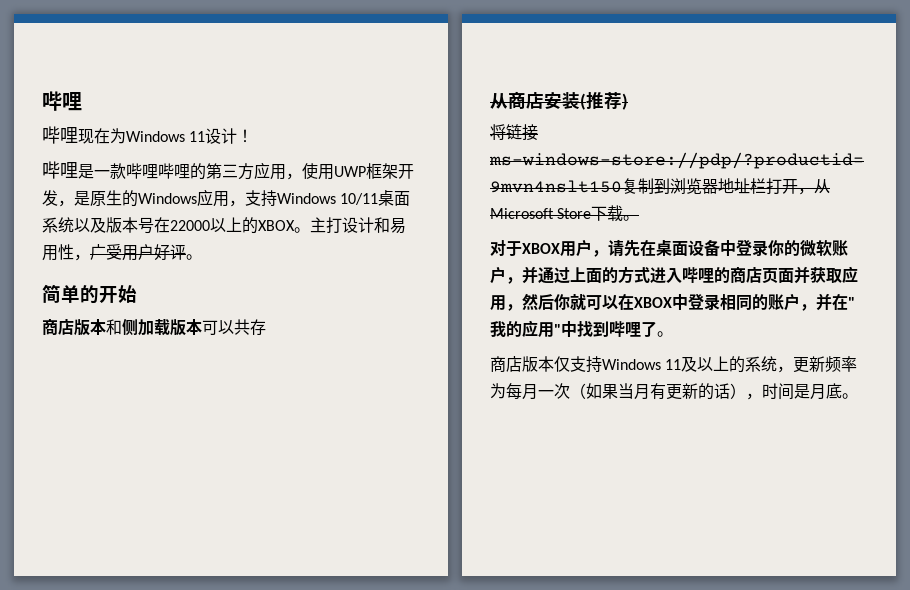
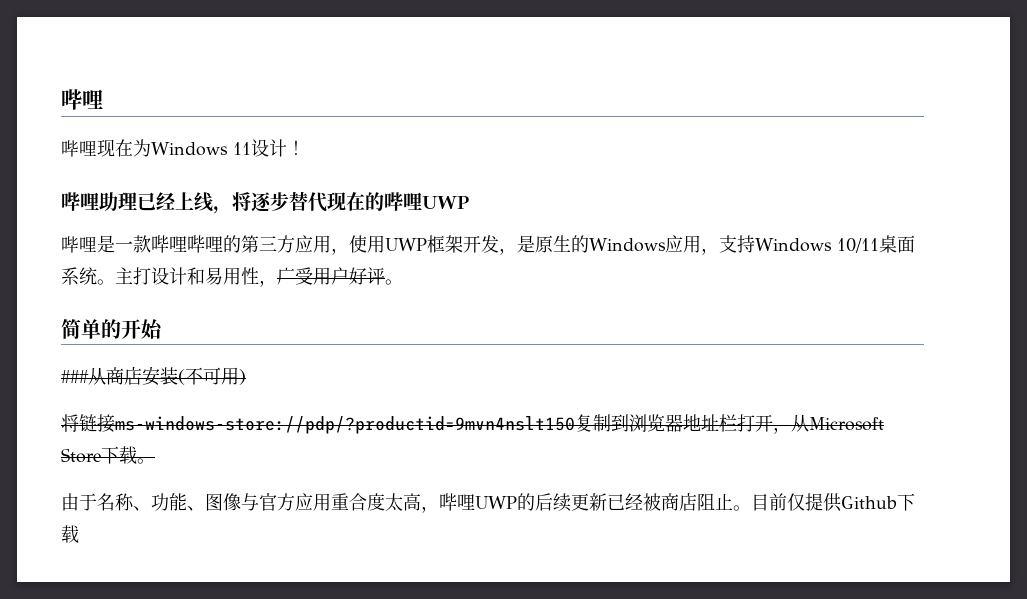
(254, 136) none -> [61,191,469,214] // 哔哩助理已经上线，将逐步替代现在的哔哩UWP
[74,217,295,234] 以及版本号在22000以上的XBOX -> (97, 276) none
[42,318,266,336] 商店版本和侧加载版本可以共存 // -> [61,370,89,383] ###
[586,91,622,110] 推荐 -> [185,367,239,385] 不可用
[490,239,848,257] [490,266,858,284] [490,293,855,311] [490,320,673,338] [490,356,858,373] [490,383,858,400] 对于XBOX用户，请先在桌面设备中登录你的微软账户，并通过上面的方式进入哔哩的商店页面并获取应用，然后你就可以在XBOX中登录相同的账户，并在"我的应用"中找到哔哩了。 // 商店版本仅支持Windows 11及以上的系统，更新频率为每月一次（如果当月有更新的话），时间是月底。 -> [61,492,915,513] [61,525,79,543] 由于名称、功能、图像与官方应用重合度太高，哔哩UWP的后续更新已经被商店阻止。目前仅提供Github下载

